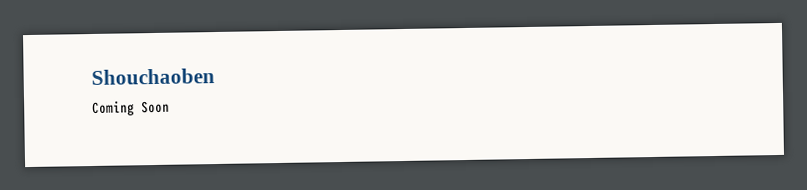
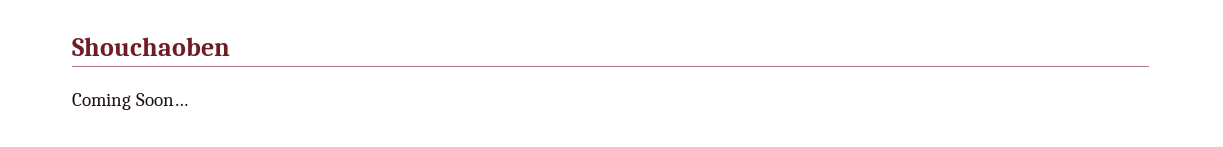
[141,100,170,114] Soon -> [136,93,189,106] Soon…

